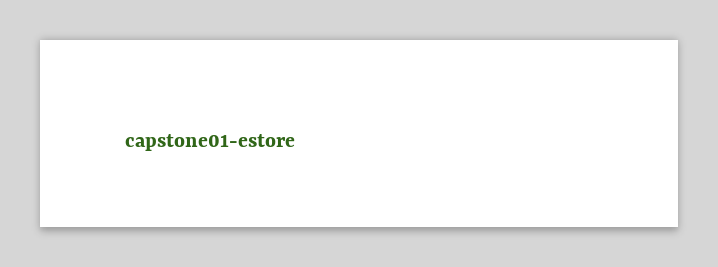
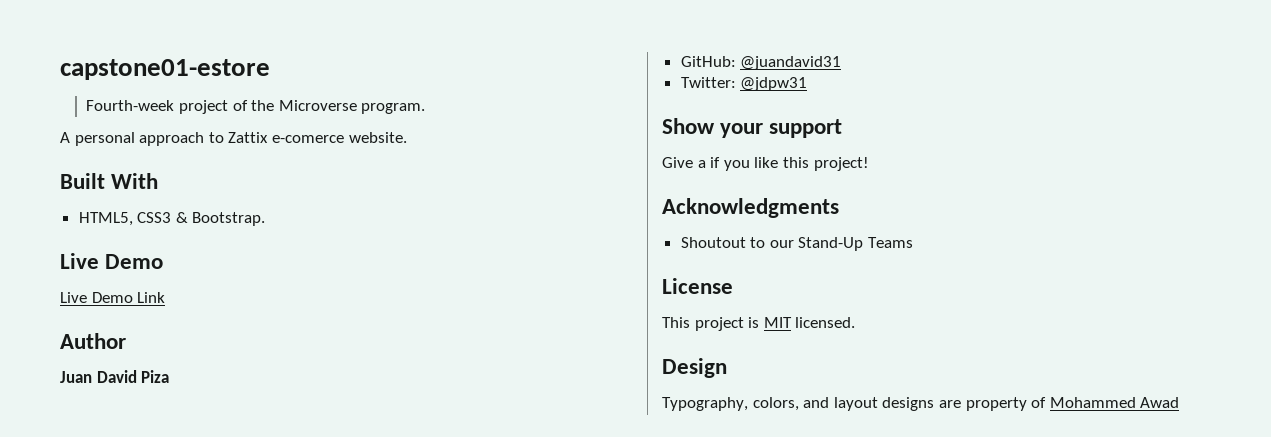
(295, 142) none -> [86,100,426,114] [60,132,407,146] [60,173,159,189] [78,212,266,226] [60,253,164,269] [60,292,166,303] [60,333,126,349] [60,370,170,383] [680,56,842,70] [680,77,808,91] [662,118,843,138] [662,157,869,171] [662,198,839,218] [680,237,914,251] [662,278,733,294] [662,317,856,331] [662,358,727,378] [662,397,1180,411] // Fourth-week project of the Microverse program. // A personal approach to Zattix e-comerce website. // Built With // HTML5, CSS3 & Bootstrap. // Live Demo // Live Demo Link // Author // Juan David Piza // GitHub: @juandavid31 // Twitter: @jdpw31 // Show your support // Give a if you like this project! // Acknowledgments // Shoutout to our Stand-Up Teams // License // This project is MIT licensed. // Design // Typography, colors, and layout designs are property of Mohammed Awad

